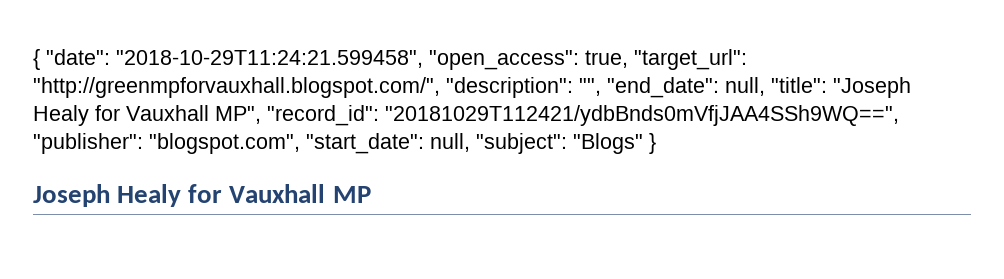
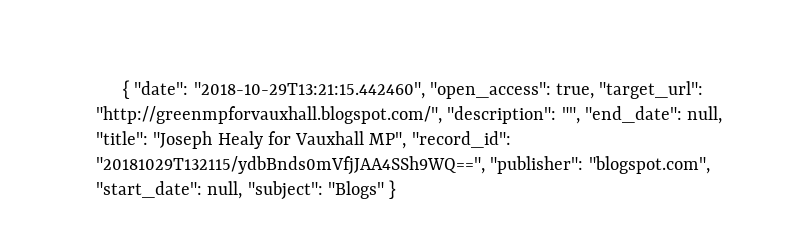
[116,50,423,68] "2018-10-29T11:24:21.599458", -> [193,82,425,99] "2018-10-29T13:21:15.442460",
[385,105,899,126] "20181029T112421/ydbBnds0mVfjJAA4SSh9WQ==", -> [96,156,485,175] "20181029T132115/ydbBnds0mVfjJAA4SSh9WQ==",
[33,184,371,207] // Joseph Healy for Vauxhall MP -> (397, 189) none

